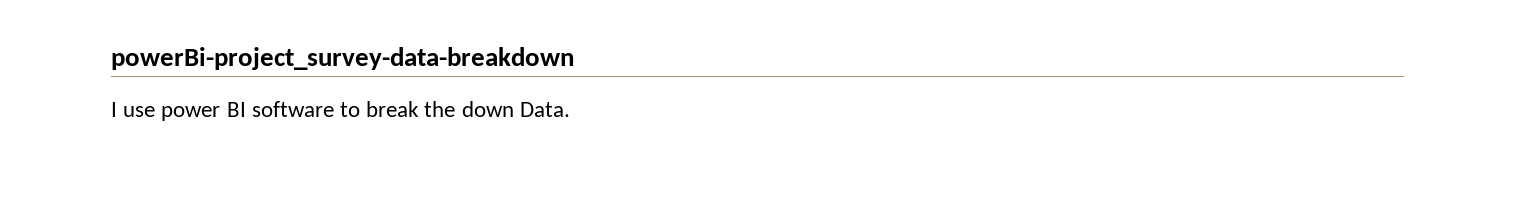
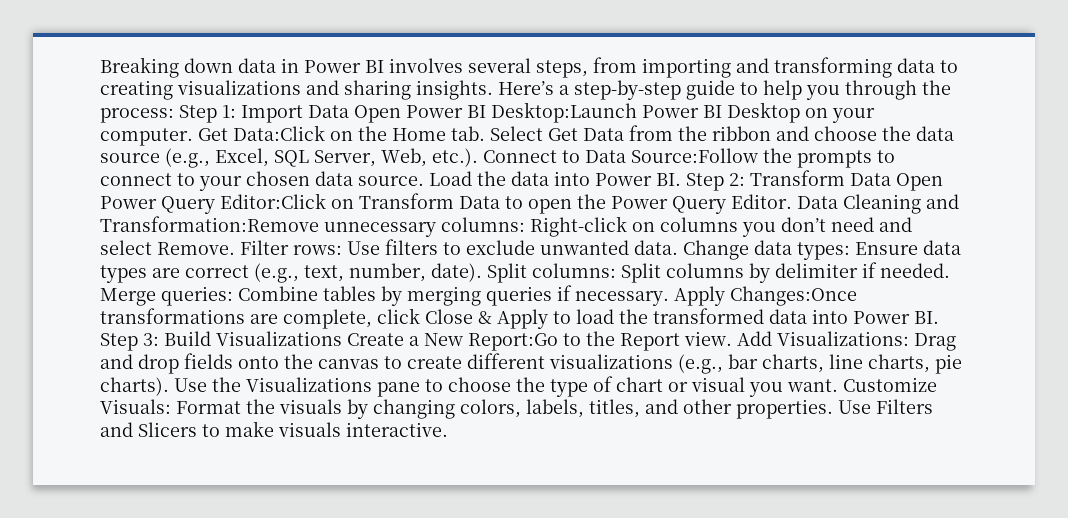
[111,47,574,70] [111,101,570,121] powerBi-project_survey-data-breakdown // I use power BI software to break the down Data. -> [100,57,958,78] [100,80,951,100] [100,102,875,123] [100,125,954,146] [100,148,895,168] [100,170,943,191] [100,193,959,214] [100,216,912,237] [100,239,961,260] [100,262,950,283] [100,285,857,306] [100,308,939,329] [100,331,956,351] [100,353,962,374] [100,376,937,397] [100,399,933,419] [100,421,448,437] Breaking down data in Power BI involves several steps, from importing and transforming data to creating visualizations and sharing insights. Here’s a step-by-step guide to help you through the process: Step 1: Import Data Open Power BI Desktop:Launch Power BI Desktop on your computer. Get Data:Click on the Home tab. Select Get Data from the ribbon and choose the data source (e.g., Excel, SQL Server, Web, etc.). Connect to Data Source:Follow the prompts to connect to your chosen data source. Load the data into Power BI. Step 2: Transform Data Open Power Query Editor:Click on Transform Data to open the Power Query Editor. Data Cleaning and Transformation:Remove unnecessary columns: Right-click on columns you don’t need and select Remove. Filter rows: Use filters to exclude unwanted data. Change data types: Ensure data types are correct (e.g., text, number, date). Split columns: Split columns by delimiter if needed. Merge queries: Combine tables by merging queries if necessary. Apply Changes:Once transformations are complete, click Close & Apply to load the transformed data into Power BI. Step 3: Build Visualizations Create a New Report:Go to the Report view. Add Visualizations: Drag and drop fields onto the canvas to create different visualizations (e.g., bar charts, line charts, pie charts). Use the Visualizations pane to choose the type of chart or visual you want. Customize Visuals: Format the visuals by changing colors, labels, titles, and other properties. Use Filters and Slicers to make visuals interactive.

